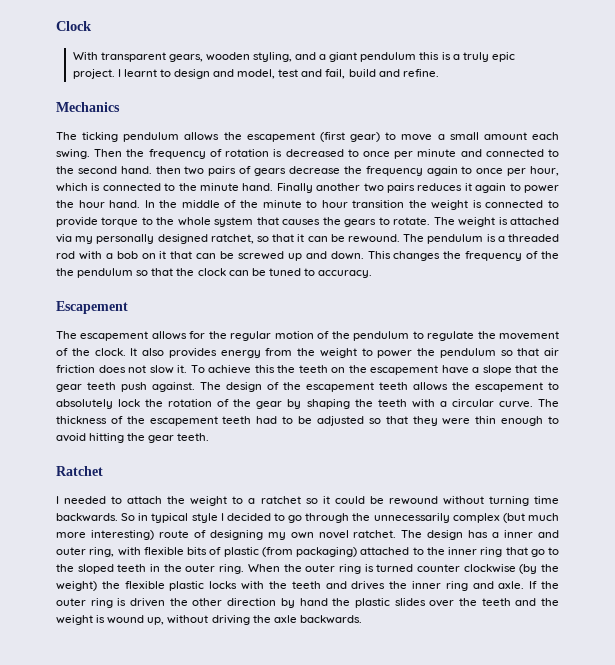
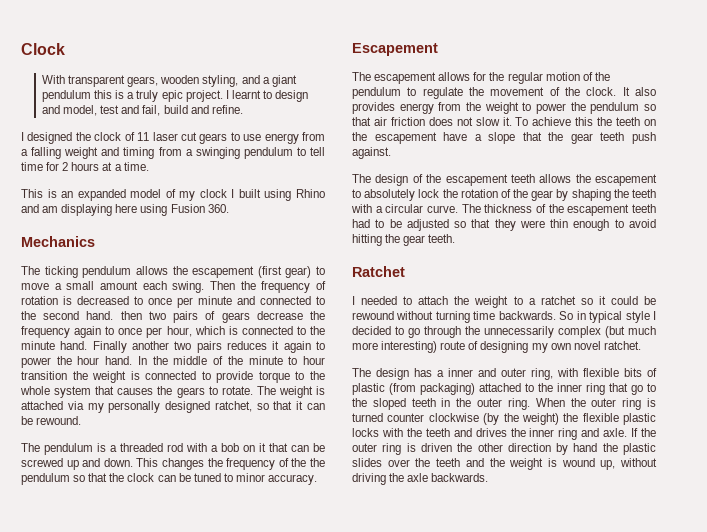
(439, 73) none -> [21,132,325,144] [21,147,325,159] [21,162,149,171] [21,189,325,201] [21,204,229,216] // I designed the clock of 11 laser cut gears to use energy from a falling weight and timing from a swinging pendulum to tell time for 2 hours at a time. // This is an expanded model of my clock I built using Rhino and am displaying here using Fusion 360.
(400, 238) none -> (82, 420) //
(315, 272) none -> [235,473,265,482] minor
(195, 387) none -> (391, 153) //
(397, 534) none -> (641, 345) //

